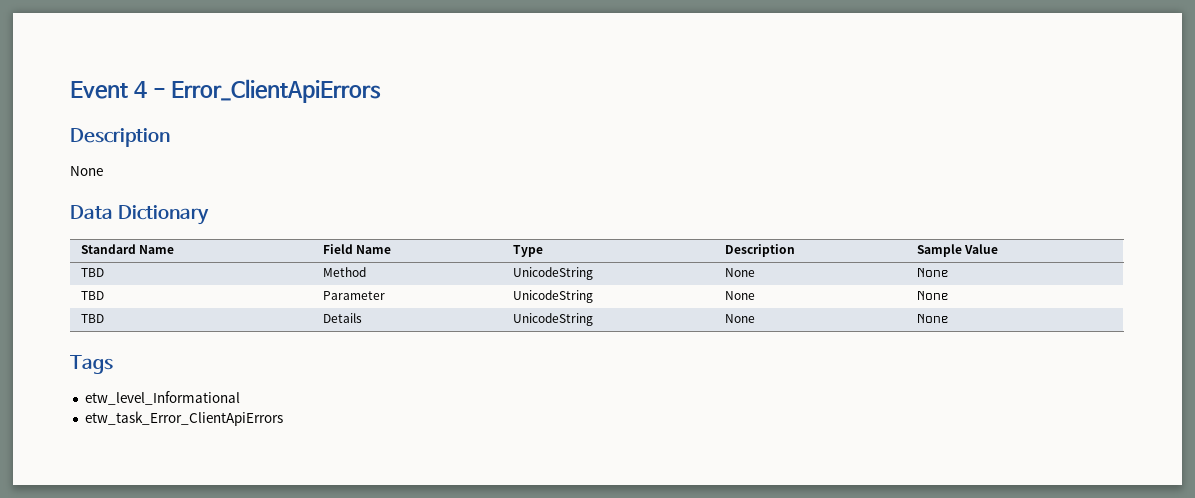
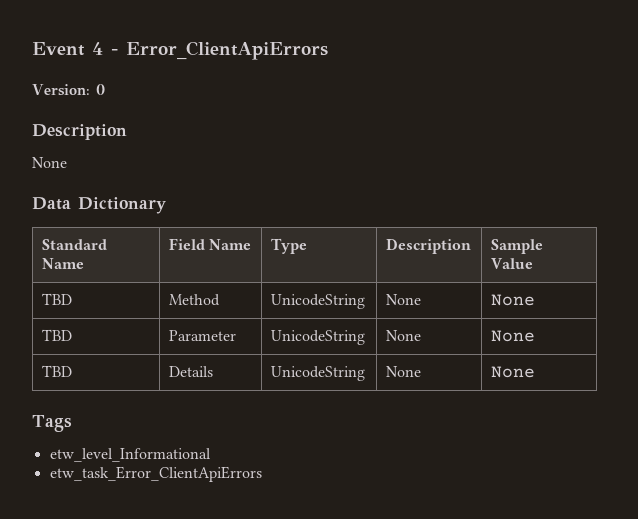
(382, 91) none -> [32,84,105,96] // Version: 0

